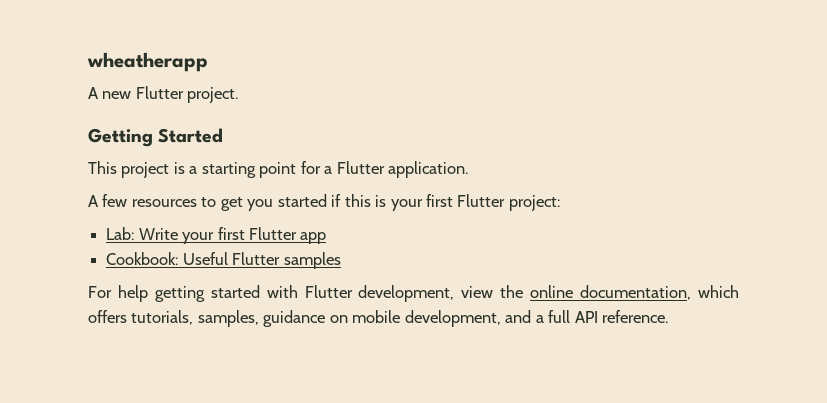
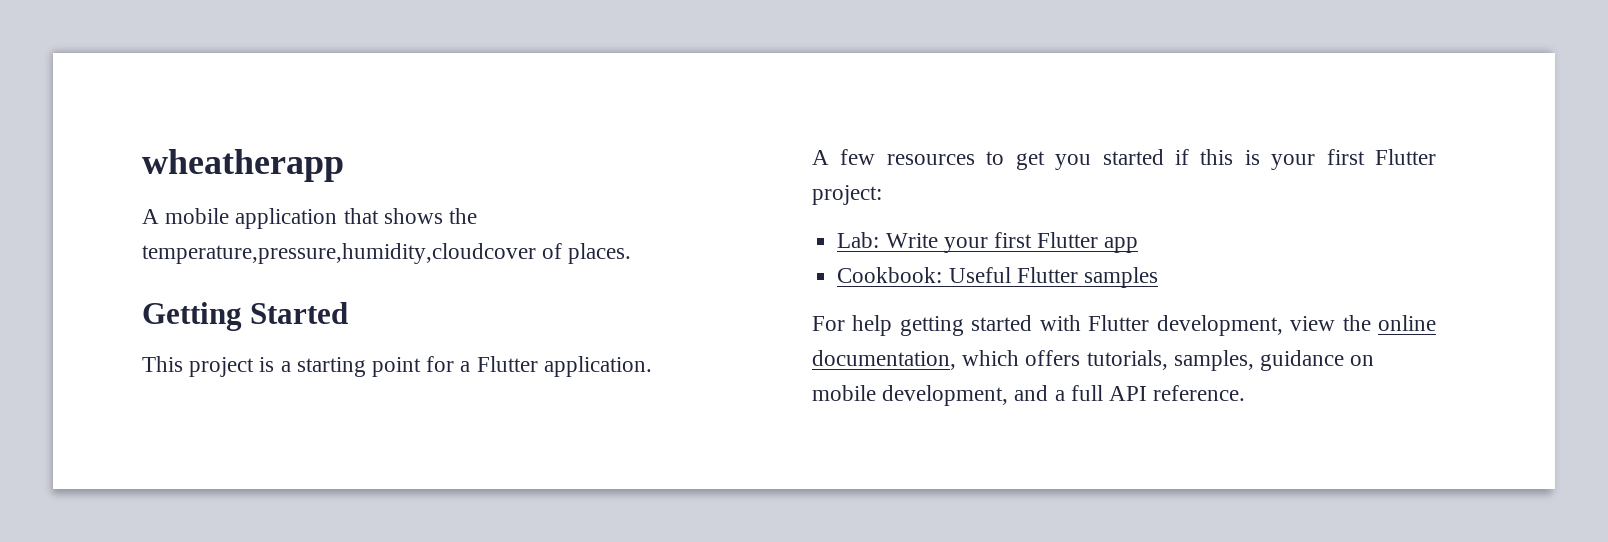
[102,86,239,103] new Flutter project. -> [165,208,478,229] [142,243,632,264] mobile application that shows the temperature,pressure,humidity,cloudcover of places.

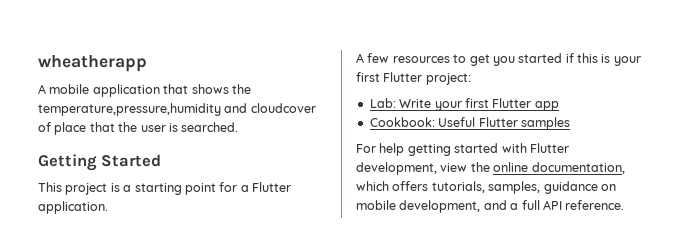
[142,243,632,264] temperature,pressure,humidity,cloudcover of places. -> [38,103,316,116] [38,122,239,135] temperature,pressure,humidity and cloudcover of place that the user is searched.

